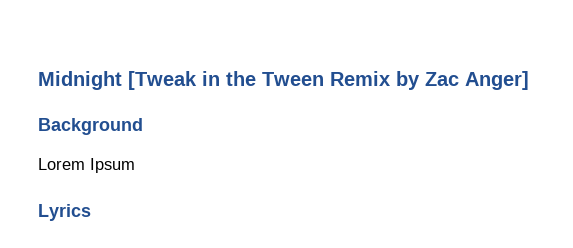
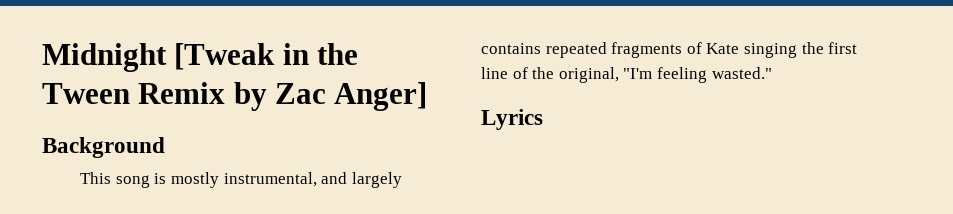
[38,158,135,173] Lorem Ipsum -> [80,172,402,188] [481,42,858,58] [481,67,772,83] This song is mostly instrumental, and largely contains repeated fragments of Kate singing the first line of the original, "I'm feeling wasted."

